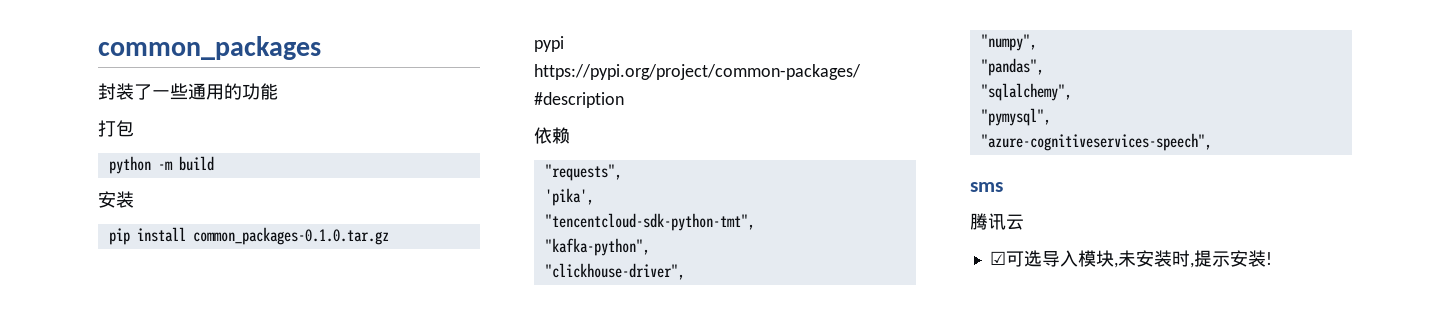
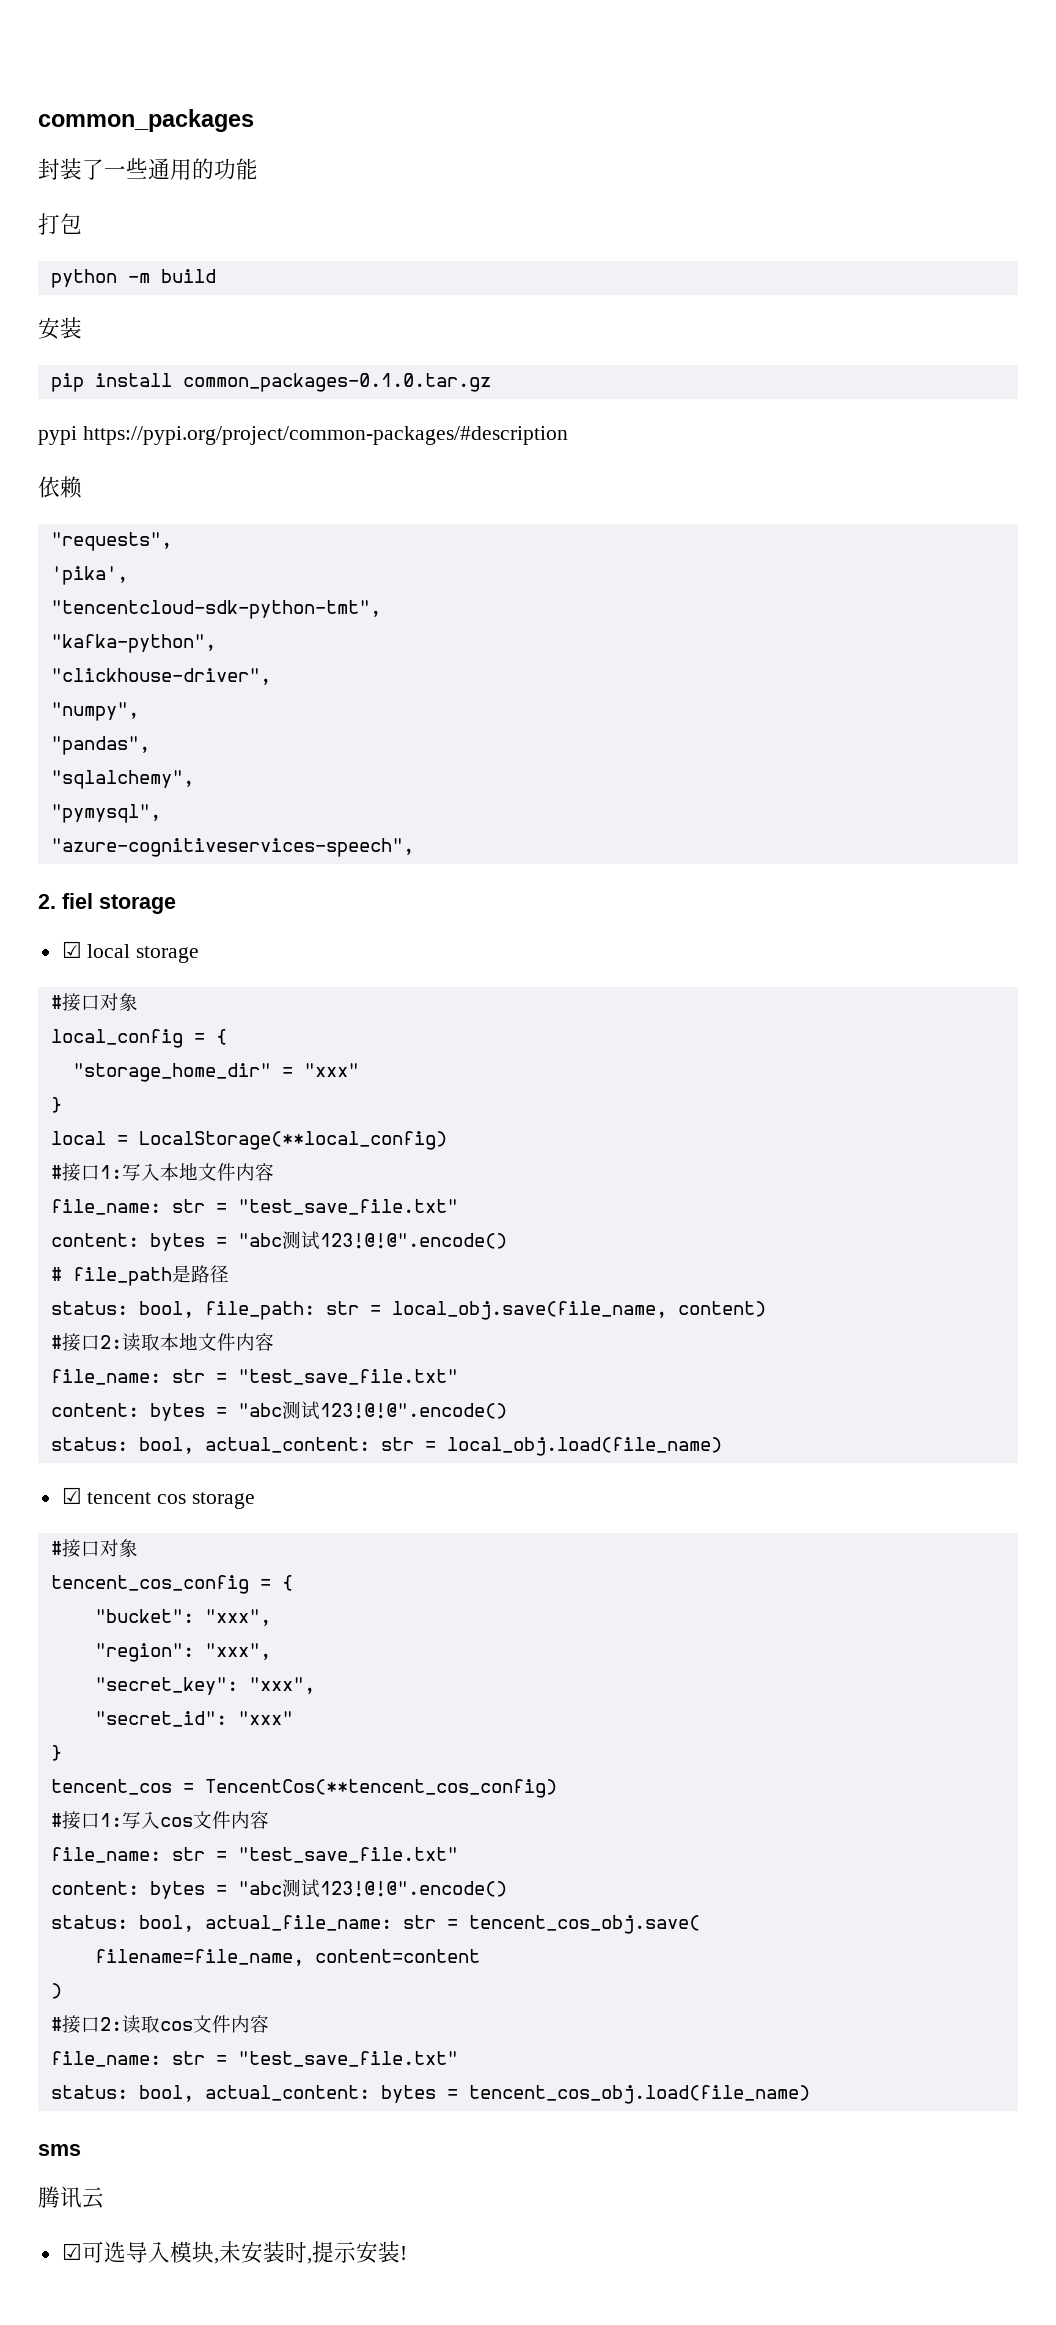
(1212, 142) none -> [38,893,176,914] [61,941,200,963] [50,993,138,1012] [50,1029,227,1048] [72,1063,359,1082] [50,1097,62,1113] [50,1131,447,1150] [50,1163,274,1182] [50,1199,458,1215] [50,1231,507,1251] [50,1265,229,1286] [50,1301,766,1320] [50,1333,274,1352] [50,1369,458,1385] [50,1401,507,1421] [50,1437,722,1456] [61,1487,256,1509] [50,1539,138,1558] [50,1575,293,1594] [94,1609,271,1626] [94,1643,271,1662] [94,1677,315,1695] [94,1711,293,1727] [50,1745,62,1761] [50,1779,557,1798] [50,1811,269,1830] [50,1847,458,1863] [50,1879,507,1899] [50,1915,700,1934] [94,1949,480,1966] [50,1983,62,1999] [50,2015,269,2034] [50,2051,458,2067] [50,2085,810,2104] // 2. fiel storage // ☑ local storage // #接口对象 // local_config = { // "storage_home_dir" = "xxx" // } // local = LocalStorage(**local_config) // #接口1:写入本地文件内容 // file_name: str = "test_save_file.txt" // content: bytes = "abc测试123!@!@".encode() // # file_path是路径 // status: bool, file_path: str = local_obj.save(file_name, content) // #接口2:读取本地文件内容 // file_name: str = "test_save_file.txt" // content: bytes = "abc测试123!@!@".encode() // status: bool, actual_content: str = local_obj.load(file_name) // ☑ tencent cos storage // #接口对象 // tencent_cos_config = { // "bucket": "xxx", // "region": "xxx", // "secret_key": "xxx", // "secret_id": "xxx" // } // tencent_cos = TencentCos(**tencent_cos_config) // #接口1:写入cos文件内容 // file_name: str = "test_save_file.txt" // content: bytes = "abc测试123!@!@".encode() // status: bool, actual_file_name: str = tencent_cos_obj.save( // filename=file_name, content=content // ) // #接口2:读取cos文件内容 // file_name: str = "test_save_file.txt" // status: bool, actual_content: bytes = tencent_cos_obj.load(file_name)

